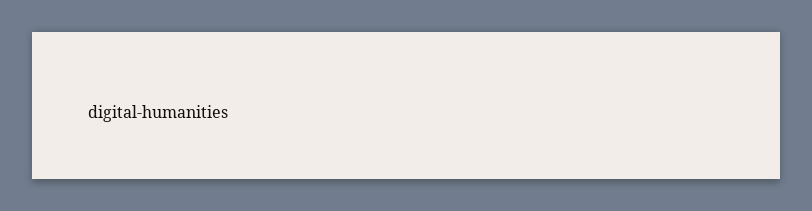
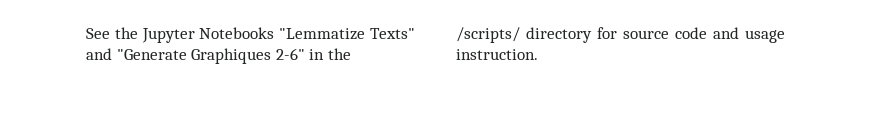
[88,105,228,122] digital-humanities -> [86,27,416,43] [86,48,351,64] [456,27,785,43] [456,49,538,60] See the Jupyter Notebooks "Lemmatize Texts" and "Generate Graphiques 2-6" in the /scripts/ directory for source code and usage instruction.

